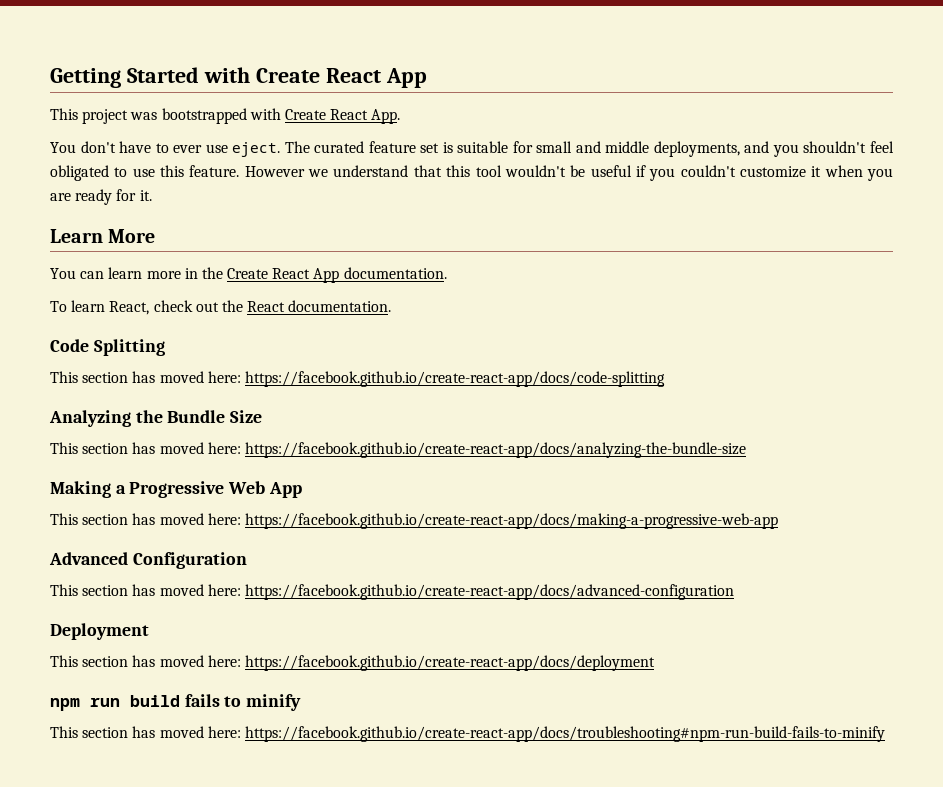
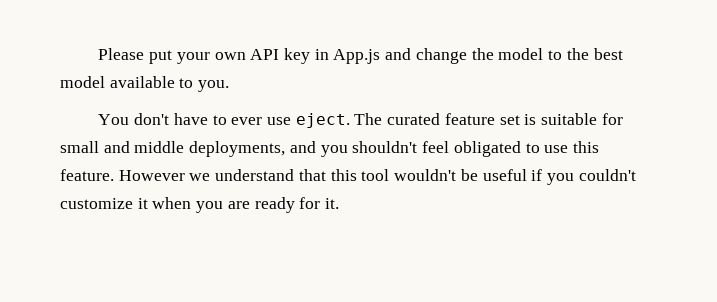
[50,67,427,88] [50,108,401,124] Getting Started with Create React App // This project was bootstrapped with Create React App. -> [98,48,623,64] [60,76,230,92] Please put your own API key in App.js and change the model to the best model available to you.
[50,229,156,243] [50,267,447,283] [50,300,392,315] [50,339,165,356] [50,371,665,387] [49,410,263,427] [50,442,746,458] [50,481,302,498] [50,513,778,529] [49,552,247,569] [50,584,734,600] [50,623,149,640] [50,655,655,671] [50,694,302,711] [50,726,885,742] // Learn More // You can learn more in the Create React App documentation. // To learn React, check out the React documentation. // Code Splitting // This section has moved here: https://facebook.github.io/create-react-app/docs/code-splitting // Analyzing the Bundle Size // This section has moved here: https://facebook.github.io/create-react-app/docs/analyzing-the-bundle-size // Making a Progressive Web App // This section has moved here: https://facebook.github.io/create-react-app/docs/making-a-progressive-web-app // Advanced Configuration // This section has moved here: https://facebook.github.io/create-react-app/docs/advanced-configuration // Deployment // This section has moved here: https://facebook.github.io/create-react-app/docs/deployment // npm run build fails to minify // This section has moved here: https://facebook.github.io/create-react-app/docs/troubleshooting#npm-run-build-fails-to-minify -> (340, 203) none

